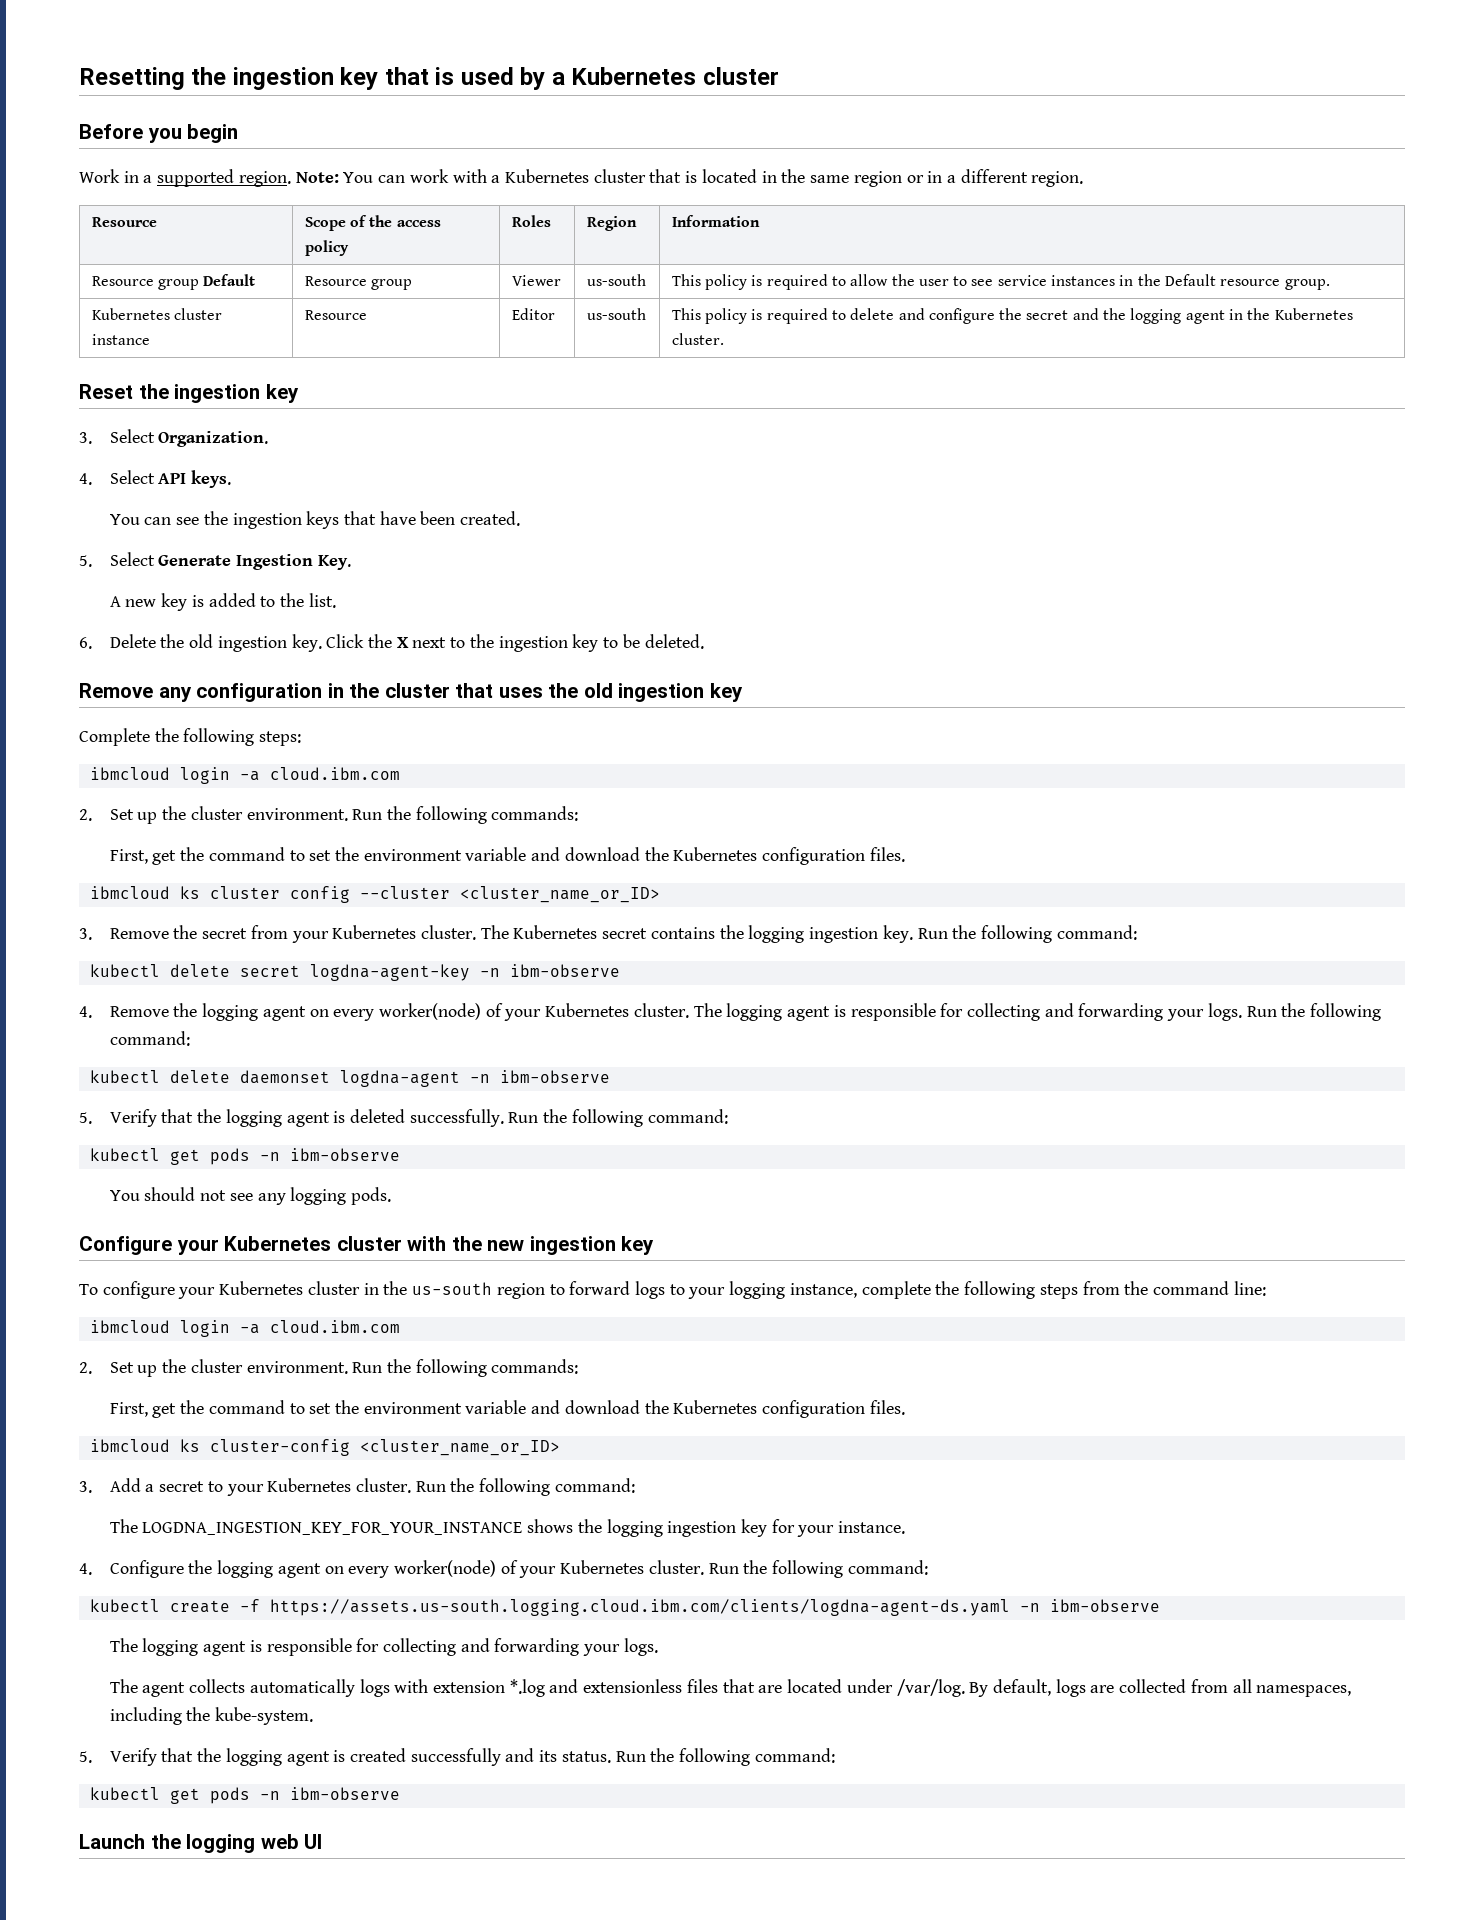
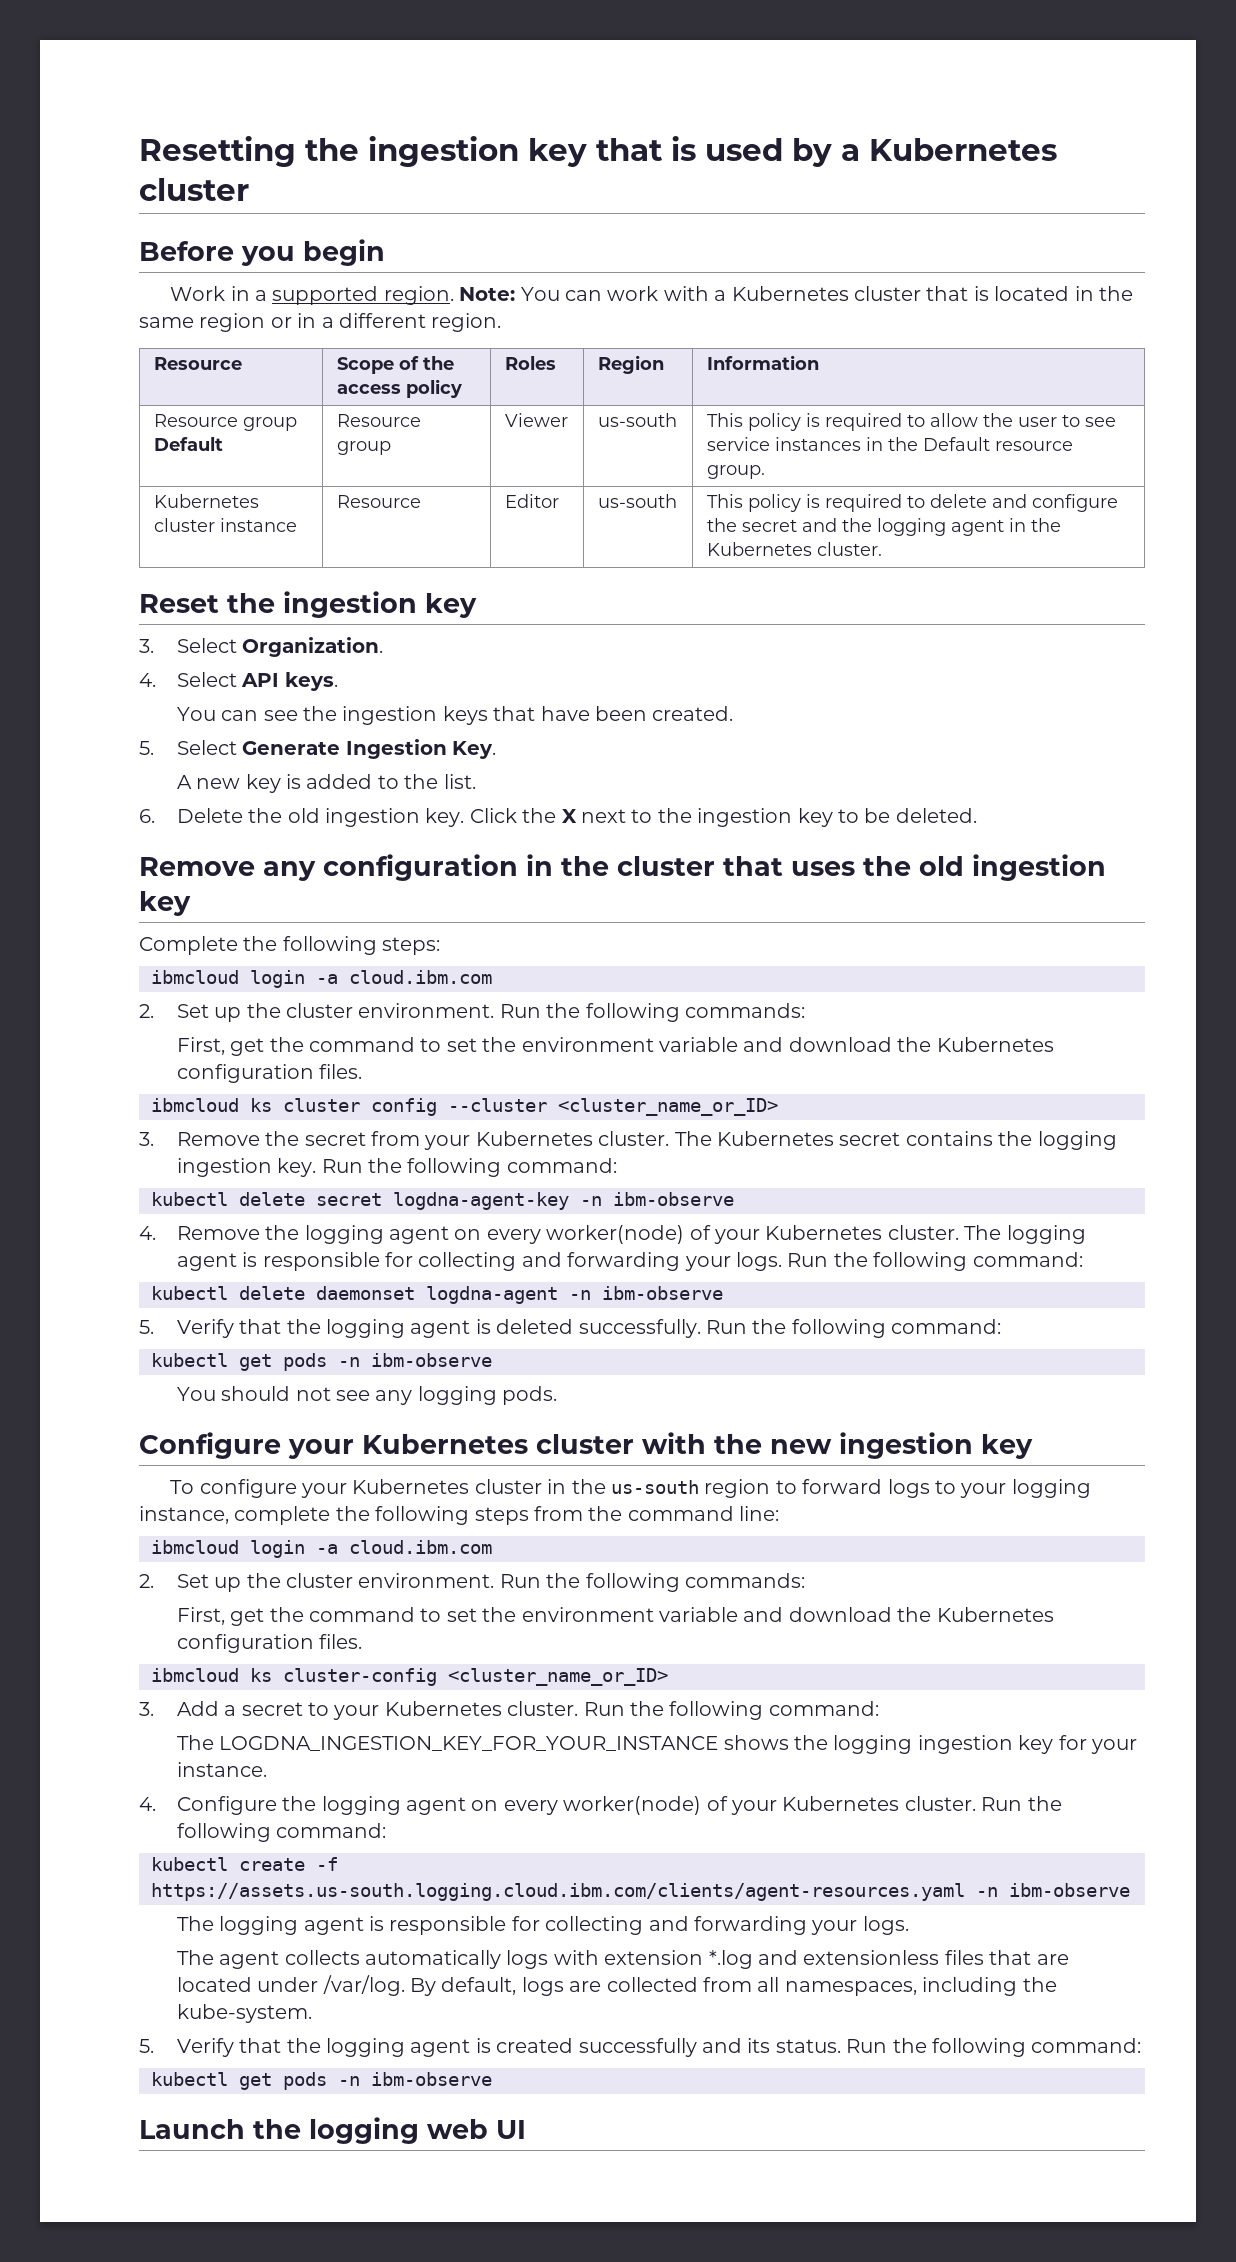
[269,1599,1010,1616] https://assets.us-south.logging.cloud.ibm.com/clients/logdna-agent-ds.yaml -> [151,1883,965,1901] https://assets.us-south.logging.cloud.ibm.com/clients/agent-resources.yaml

